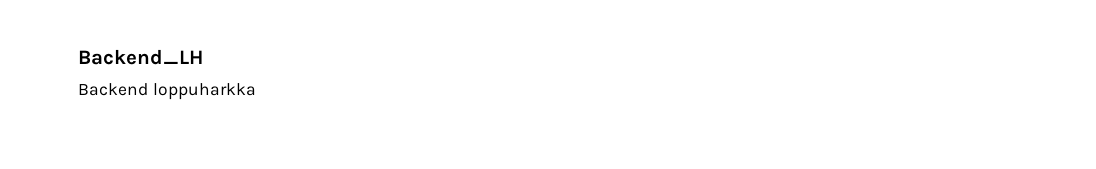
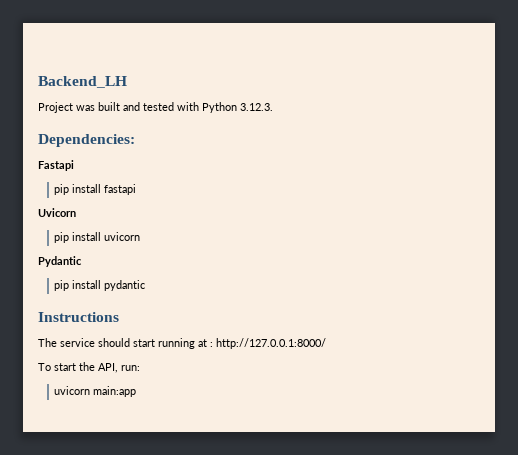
[78,83,256,100] Backend loppuharkka -> [38,102,273,113] [38,134,135,147] [38,160,74,171] [54,184,137,195] [38,208,76,217] [54,232,141,243] [38,256,82,267] [54,280,146,291] [38,312,119,322] [38,338,326,349] [38,362,140,373] [54,386,137,397] Project was built and tested with Python 3.12.3. // Dependencies: // Fastapi // pip install fastapi // Uvicorn // pip install uvicorn // Pydantic // pip install pydantic // Instructions // The service should start running at : http://127.0.0.1:8000/ // To start the API, run: // uvicorn main:app

